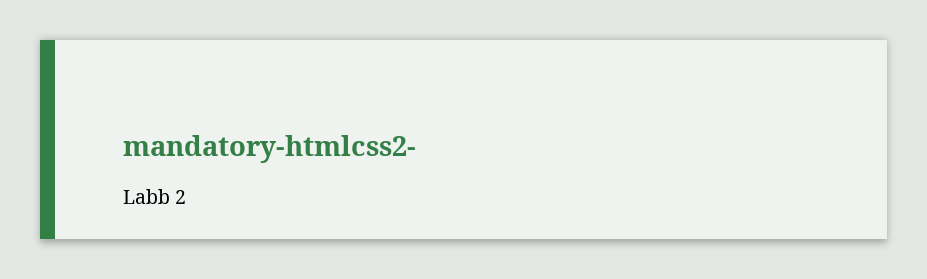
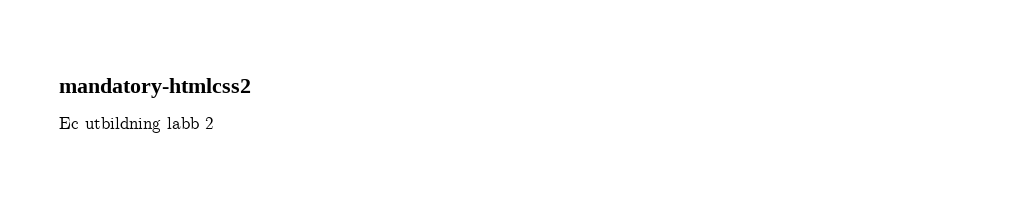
[123,135,416,163] [123,189,170,204] mandatory-htmlcss2- // Labb -> [59,78,251,98] [59,117,199,133] mandatory-htmlcss2 // Ec utbildning labb

